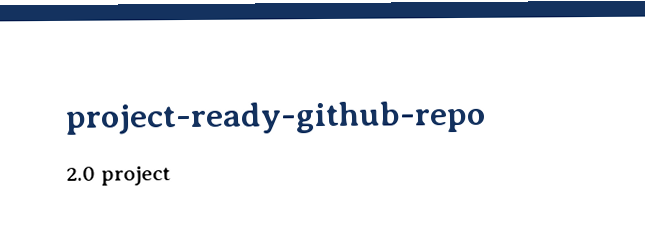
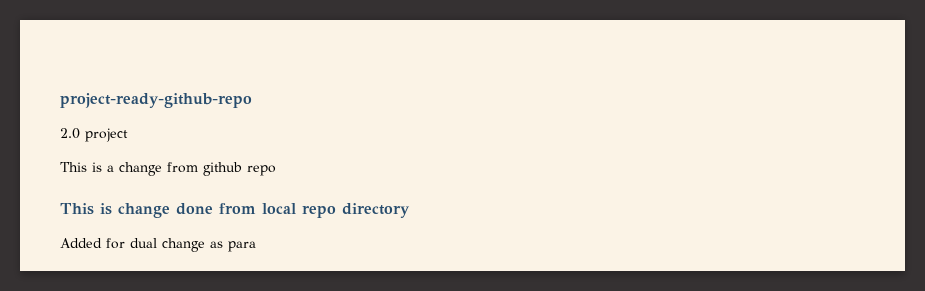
(171, 176) none -> [60,162,276,176] [60,203,410,218] [60,238,256,252] // This is a change from github repo // This is change done from local repo directory // Added for dual change as para

